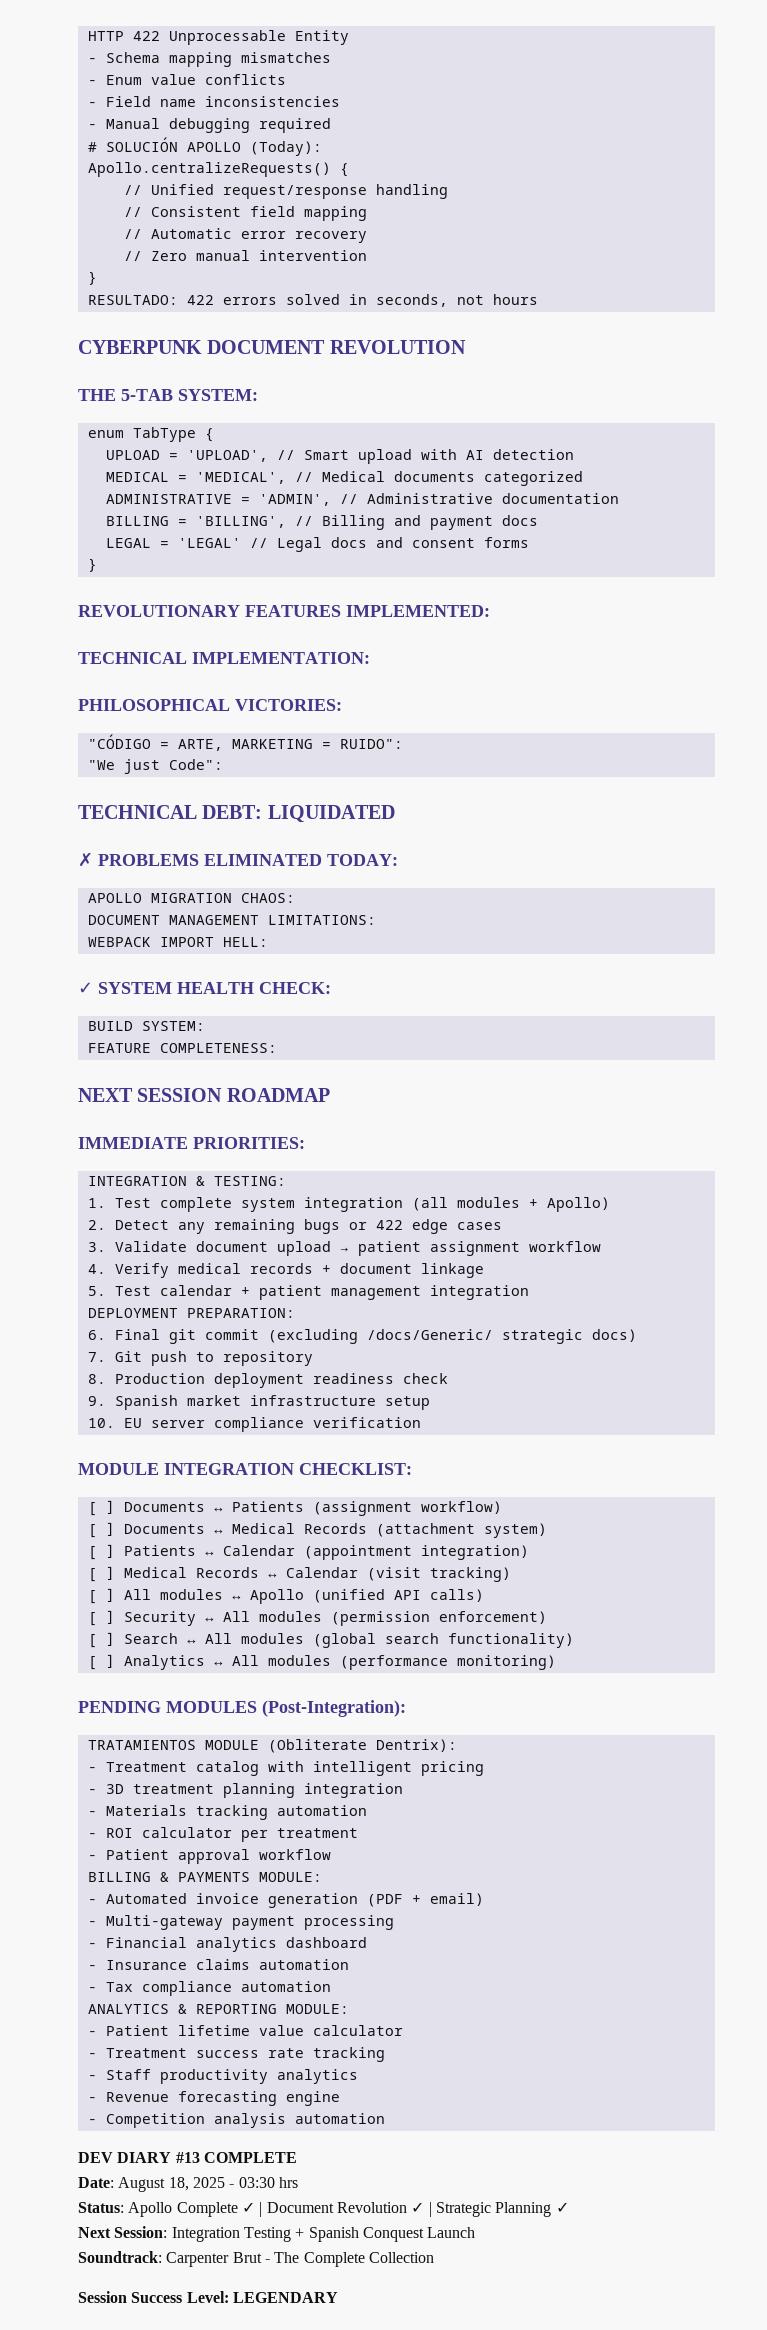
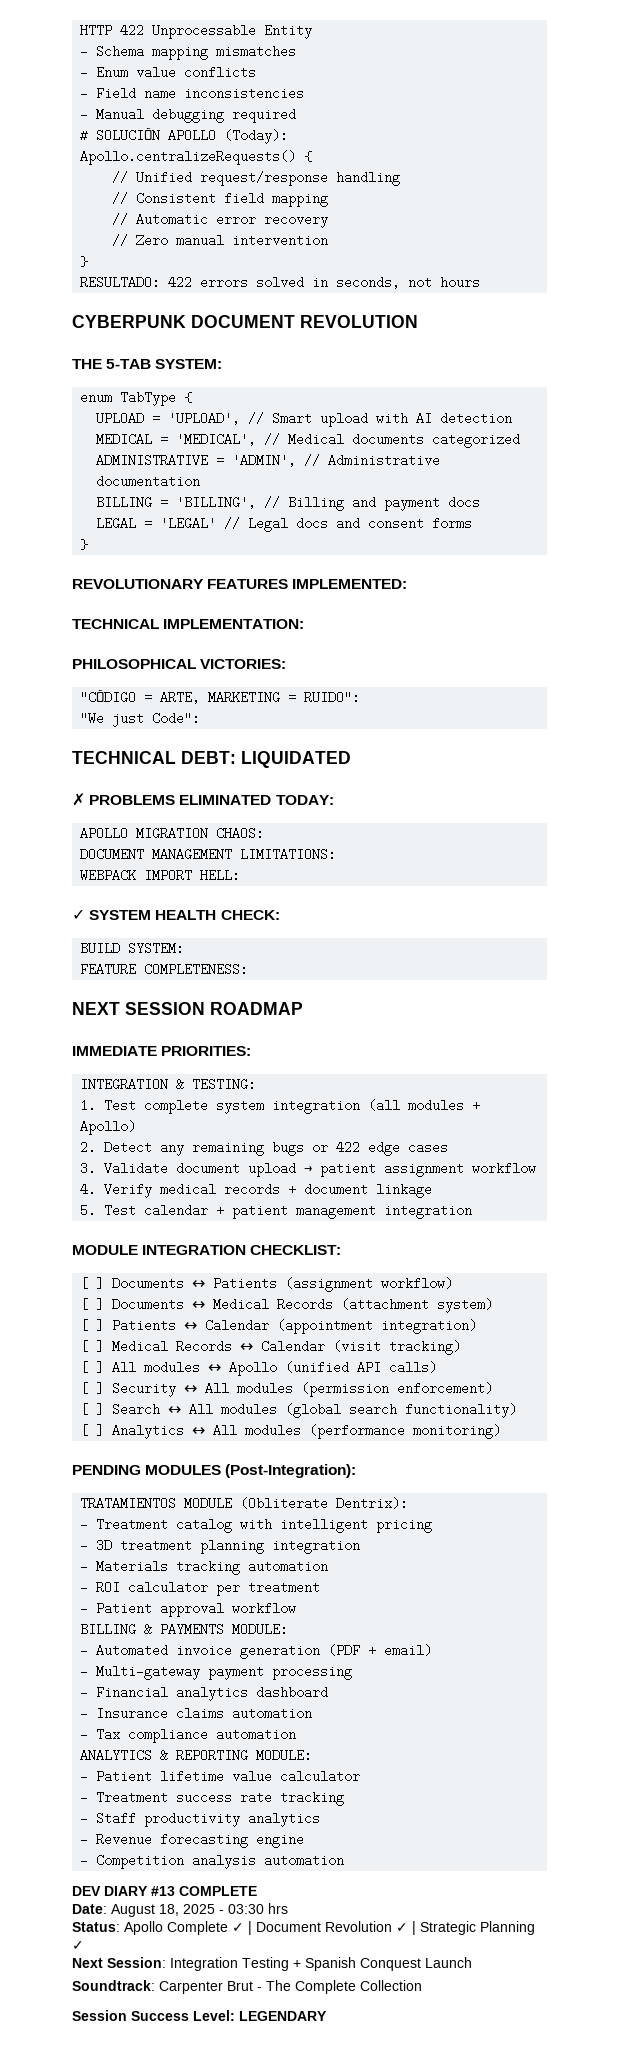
[87,1308,295,1318] [87,1329,637,1344] [87,1351,313,1366] [87,1373,448,1388] [87,1395,430,1410] [87,1417,421,1432] // DEPLOYMENT PREPARATION: // 6. Final git commit (excluding /docs/Generic/ strategic docs) // 7. Git push to repository // 8. Production deployment readiness check // 9. Spanish market infrastructure setup // 10. EU server compliance verification -> (473, 1211) none

